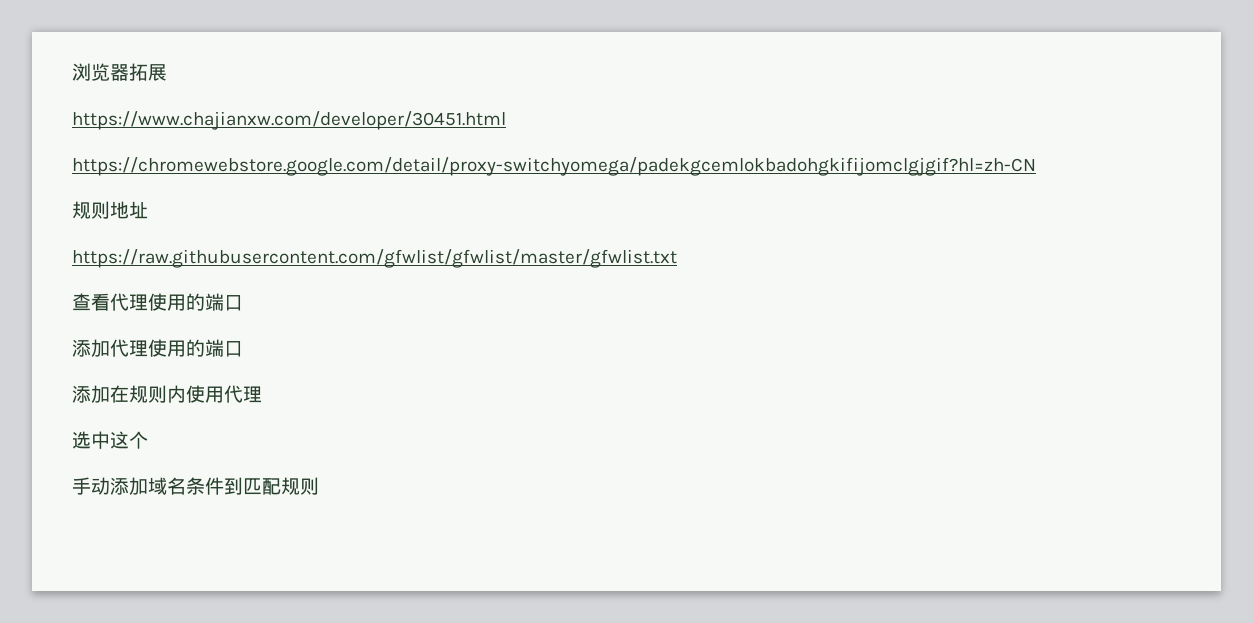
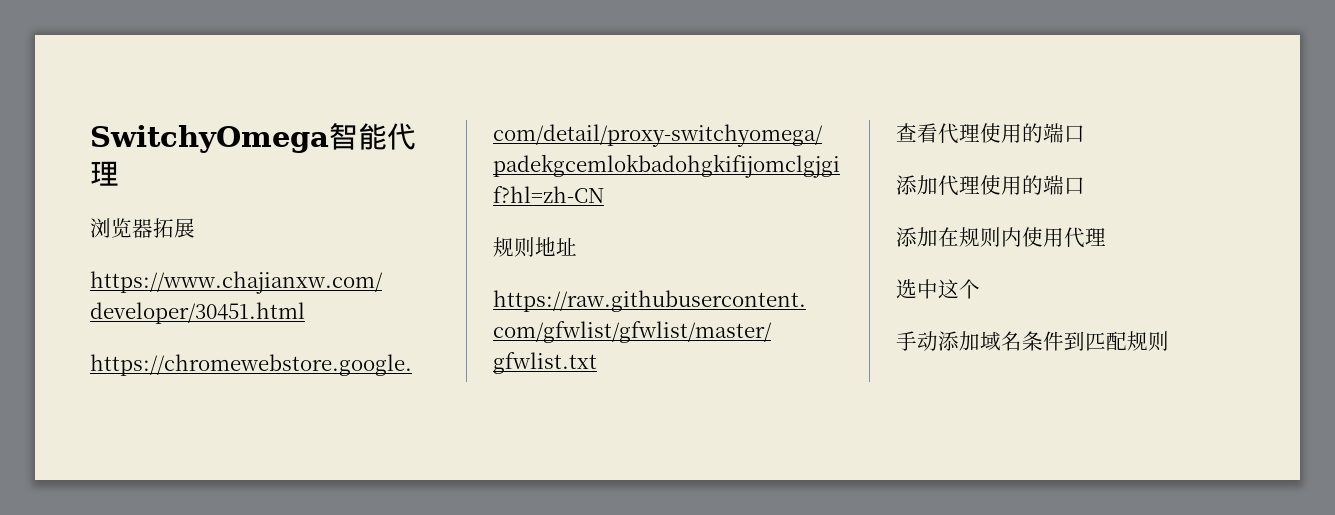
(72, 72) none -> [90,123,416,153] [90,161,119,186] SwitchyOmega智能代理 //

